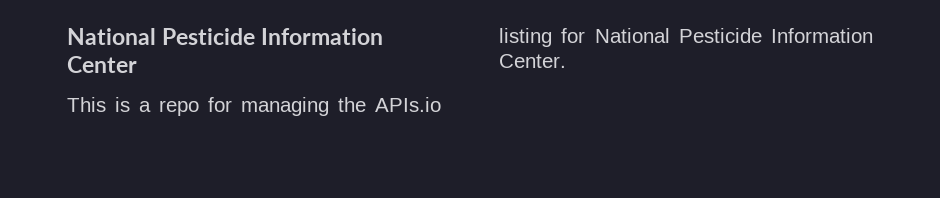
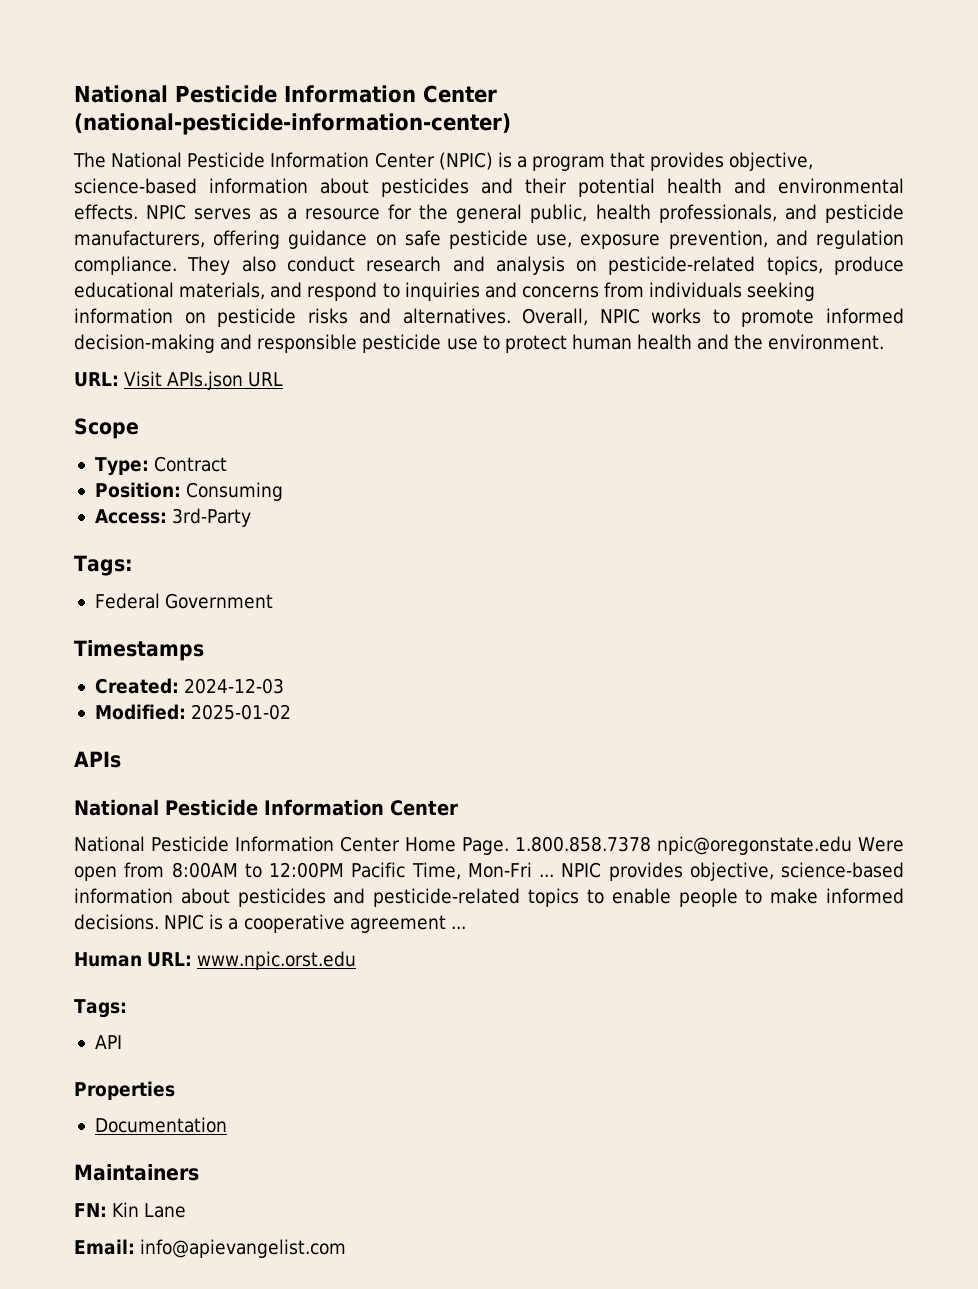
[67,28,384,45] [67,56,137,73] [67,97,441,116] [499,28,873,47] [499,54,566,68] National Pesticide Information Center // This is a repo for managing the APIs.io listing for National Pesticide Information Center. -> [74,85,497,103] [74,113,511,135] [73,152,814,171] [74,178,904,197] [74,204,904,223] [74,230,905,249] [74,256,904,275] [74,282,816,301] [74,308,904,327] [74,334,885,353] [74,371,284,390] [74,418,139,439] [94,456,227,476] [94,482,284,501] [94,508,252,527] [74,555,133,576] [94,593,274,609] [74,640,204,661] [94,678,285,694] [94,704,292,720] [74,751,121,768] [74,799,458,816] [74,836,905,855] [74,862,904,881] [74,888,904,907] [74,914,466,933] [74,951,357,970] [74,999,127,1018] [94,1035,122,1049] [74,1081,175,1100] [94,1117,227,1133] [74,1164,199,1181] [74,1202,187,1218] [74,1239,347,1258] National Pesticide Information Center (national-pesticide-information-center) // The National Pesticide Information Center (NPIC) is a program that provides objective, science-based information about pesticides and their potential health and environmental effects. NPIC serves as a resource for the general public, health professionals, and pesticide manufacturers, offering guidance on safe pesticide use, exposure prevention, and regulation compliance. They also conduct research and analysis on pesticide-related topics, produce educational materials, and respond to inquiries and concerns from individuals seeking information on pesticide risks and alternatives. Overall, NPIC works to promote informed decision-making and responsible pesticide use to protect human health and the environment. // URL: Visit APIs.json URL // Scope // Type: Contract // Position: Consuming // Access: 3rd-Party // Tags: // Federal Government // Timestamps // Created: 2024-12-03 // Modified: 2025-01-02 // APIs // National Pesticide Information Center // National Pesticide Information Center Home Page. 1.800.858.7378 npic@oregonstate.edu Were open from 8:00AM to 12:00PM Pacific Time, Mon-Fri ... NPIC provides objective, science-based information about pesticides and pesticide-related topics to enable people to make informed decisions. NPIC is a cooperative agreement ... // Human URL: www.npic.orst.edu // Tags: // API // Properties // Documentation // Maintainers // FN: Kin Lane // Email: info@apievangelist.com

